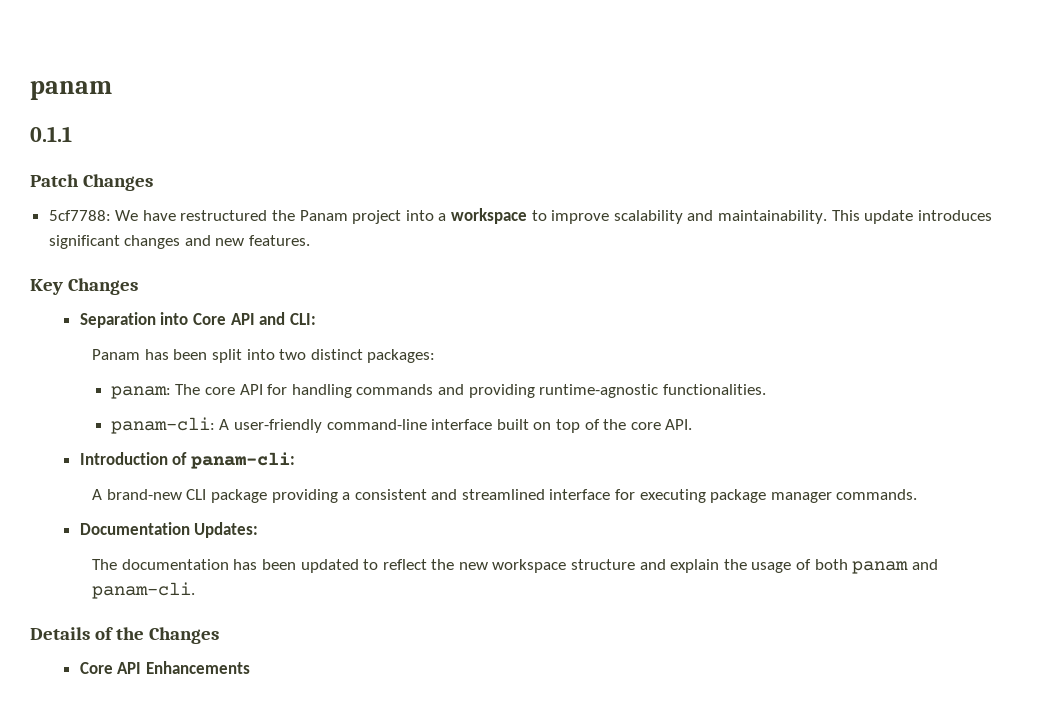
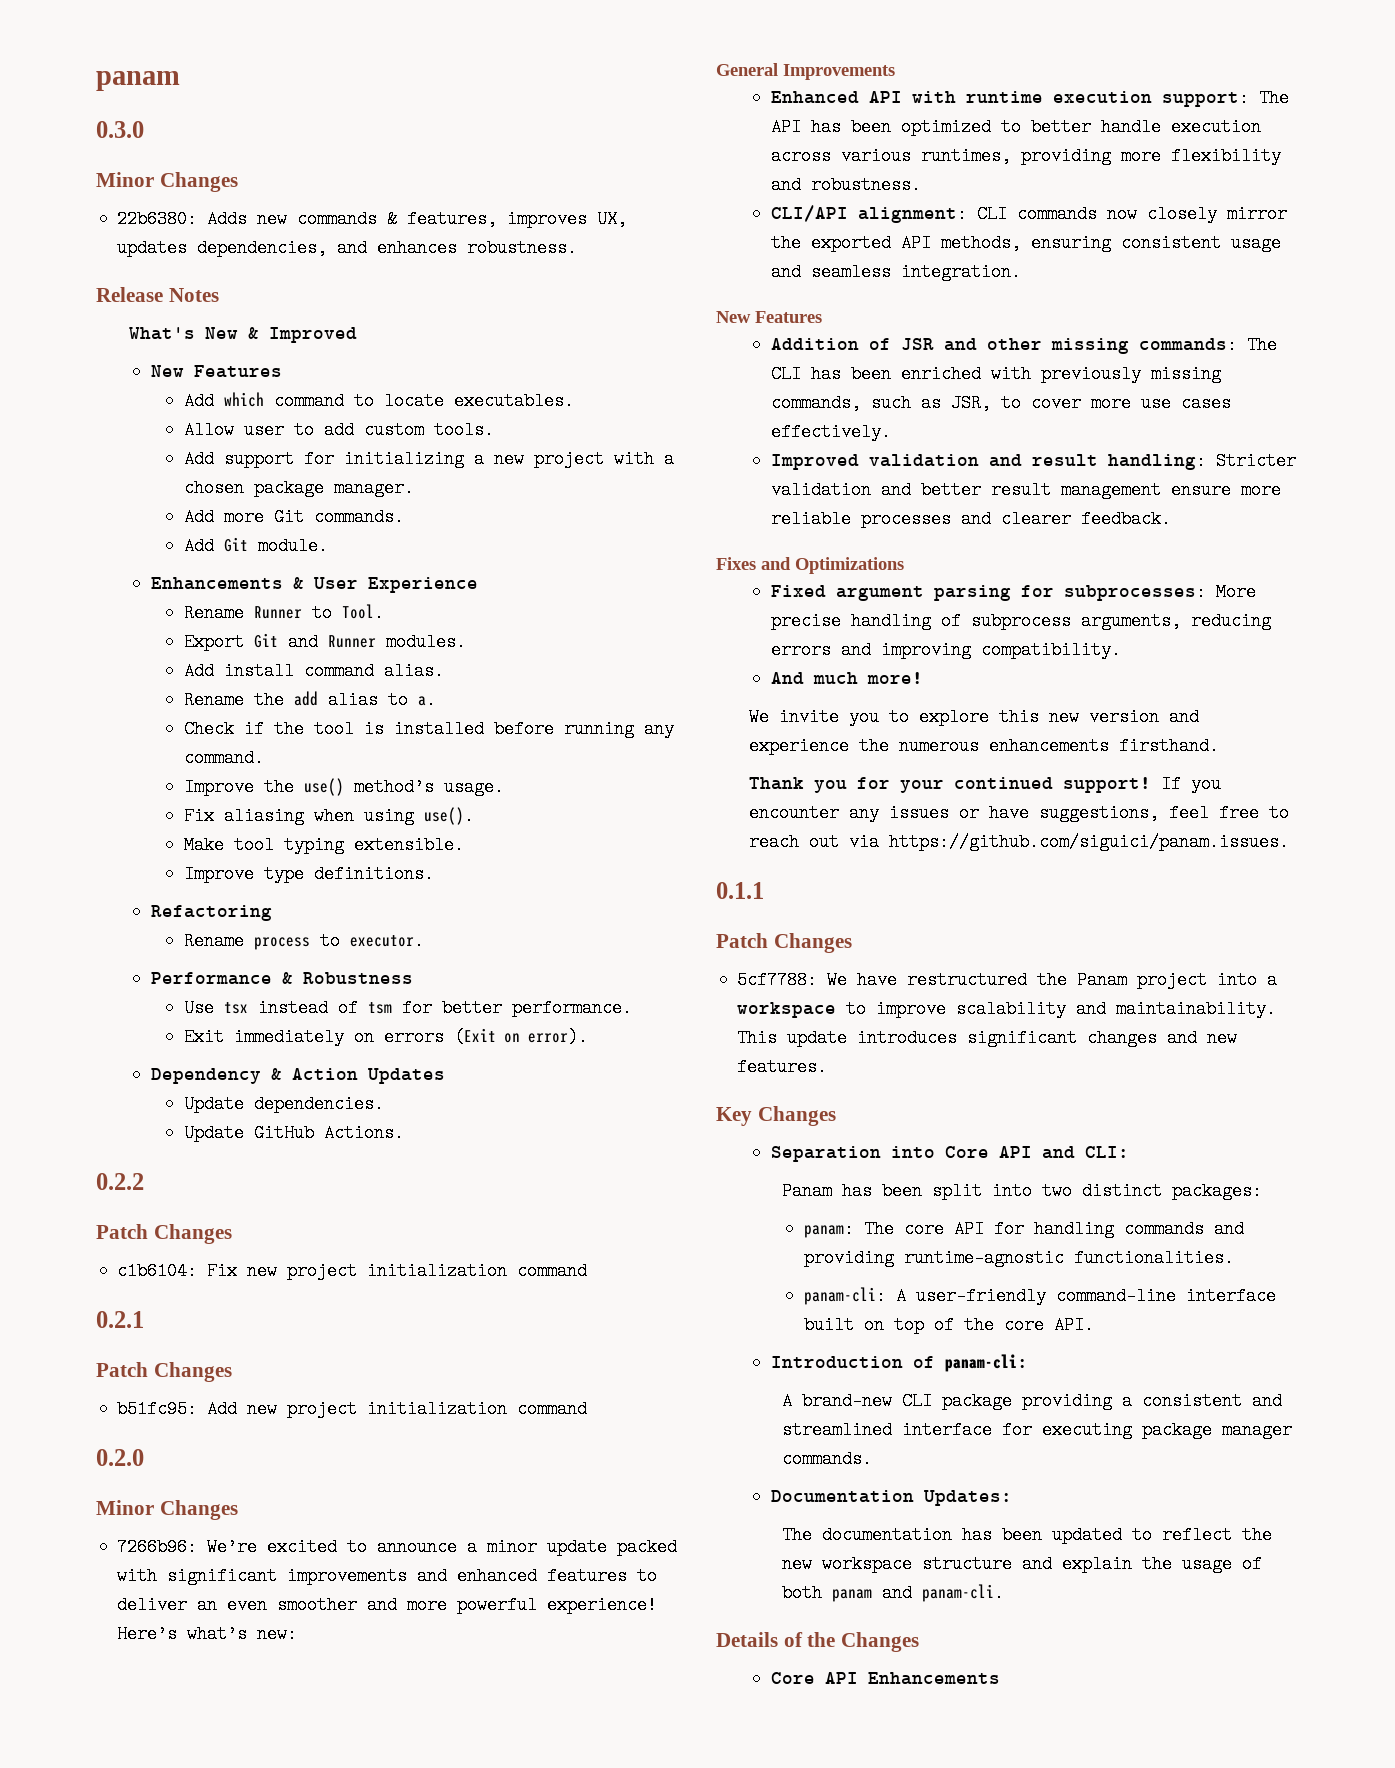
[30,81,112,100] panam -> [96,71,180,91] [96,121,144,138] [96,172,238,192] [117,210,628,228] [117,239,578,257] [96,287,219,302] [129,327,358,343] [150,365,282,378] [183,392,574,410] [183,421,494,439] [183,450,674,468] [183,479,414,497] [183,508,404,526] [183,537,328,555] [150,577,478,593] [183,604,384,622] [183,633,466,651] [183,662,444,680] [183,691,436,709] [183,720,674,738] [183,749,264,767] [183,778,504,796] [183,807,474,825] [183,836,464,854] [183,865,434,883] [150,905,272,921] [183,932,424,950] [150,972,413,985] [183,999,632,1017] [183,1028,588,1046] [150,1068,445,1084] [183,1095,384,1113] [183,1124,404,1142] [96,1173,144,1190] [96,1224,232,1244] [117,1262,588,1280] [96,1311,144,1328] [96,1362,232,1382] [117,1400,588,1418] [96,1449,144,1466] [96,1500,238,1520] [117,1538,678,1556] [117,1567,658,1585] [117,1596,658,1614] [117,1625,298,1643] [716,63,895,80] [770,89,1289,107] [770,118,1261,136] [770,147,1281,165] [770,176,921,194] [770,205,1287,223] [770,234,1281,252] [770,263,1021,281] [716,311,822,323] [770,336,1277,354] [770,365,1221,383] [770,394,1231,412] [770,423,891,441] [770,452,1296,470] [770,481,1281,499] [770,510,1171,528] [716,557,904,574] [770,583,1256,601] [770,612,1271,630] [770,641,1121,659] [770,672,923,684] [749,708,1200,726] [749,737,1220,755] [749,775,1222,793] [749,804,1290,822] [749,833,1290,851] panam // 0.3.0 // Minor Changes // 22b6380: Adds new commands & features, improves UX, updates dependencies, and enhances robustness. // Release Notes // What's New & Improved // New Features // Add which command to locate executables. // Allow user to add custom tools. // Add support for initializing a new project with a chosen package manager. // Add more Git commands. // Add Git module. // Enhancements & User Experience // Rename Runner to Tool. // Export Git and Runner modules. // Add install command alias. // Rename the add alias to a. // Check if the tool is installed before running any command. // Improve the use() method’s usage. // Fix aliasing when using use(). // Make tool typing extensible. // Improve type definitions. // Refactoring // Rename process to executor. // Performance & Robustness // Use tsx instead of tsm for better performance. // Exit immediately on errors (Exit on error). // Dependency & Action Updates // Update dependencies. // Update GitHub Actions. // 0.2.2 // Patch Changes // c1b6104: Fix new project initialization command // 0.2.1 // Patch Changes // b51fc95: Add new project initialization command // 0.2.0 // Minor Changes // 7266b96: We’re excited to announce a minor update packed with significant improvements and enhanced features to deliver an even smoother and more powerful experience! Here’s what’s new: // General Improvements // Enhanced API with runtime execution support: The API has been optimized to better handle execution across various runtimes, providing more flexibility and robustness. // CLI/API alignment: CLI commands now closely mirror the exported API methods, ensuring consistent usage and seamless integration. // New Features // Addition of JSR and other missing commands: The CLI has been enriched with previously missing commands, such as JSR, to cover more use cases effectively. // Improved validation and result handling: Stricter validation and better result management ensure more reliable processes and clearer feedback. // Fixes and Optimizations // Fixed argument parsing for subprocesses: More precise handling of subprocess arguments, reducing errors and improving compatibility. // And much more! // We invite you to explore this new version and experience the numerous enhancements firsthand. // Thank you for your continued support! If you encounter any issues or have suggestions, feel free to reach out via https://github.com/siguici/panam.issues.

